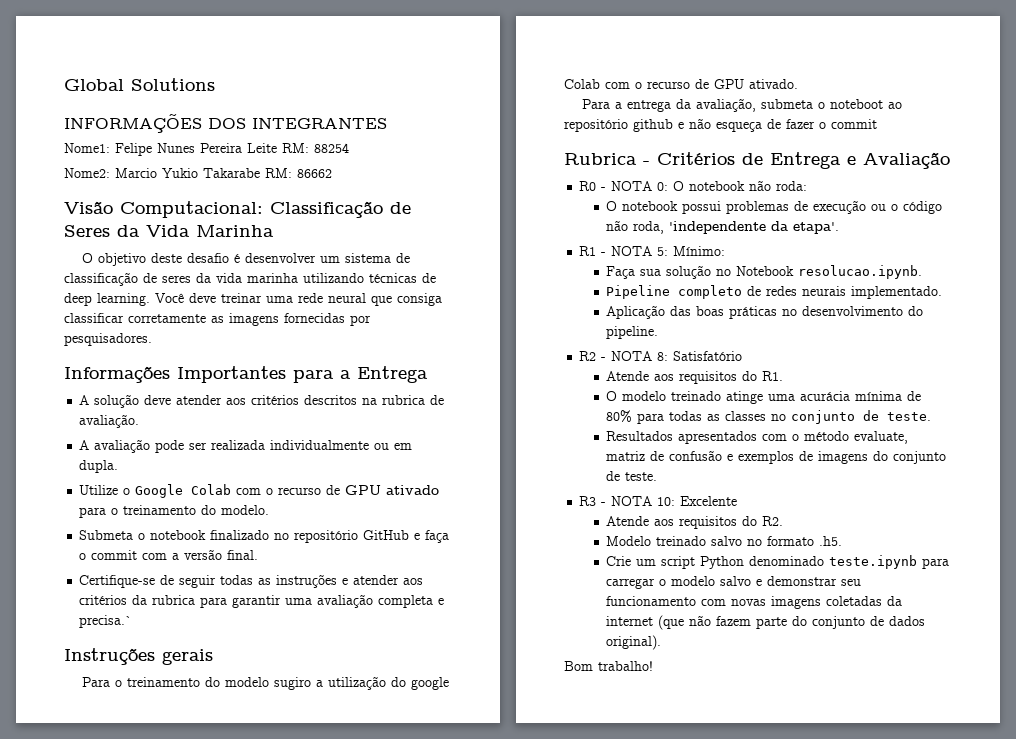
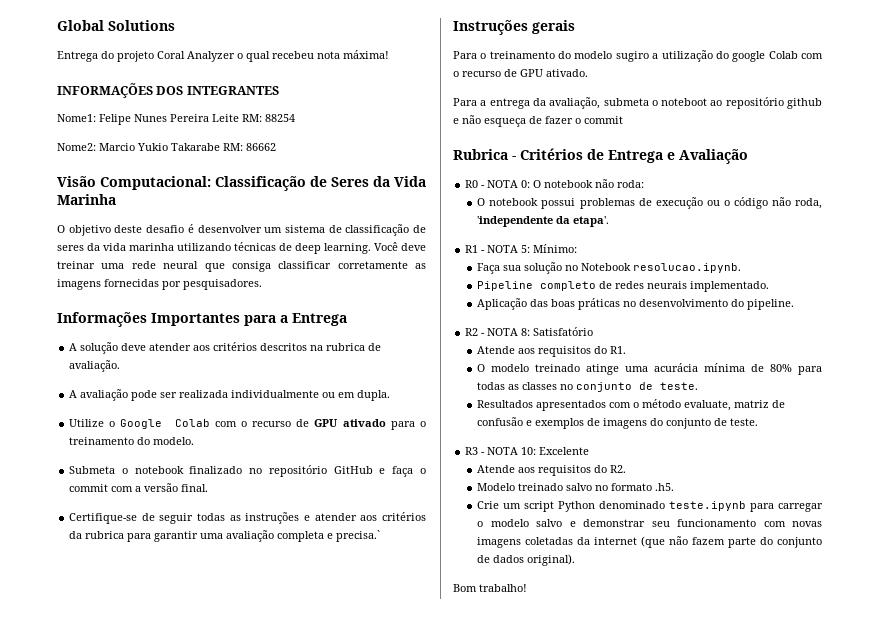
(215, 84) none -> [57,50,389,62] // Entrega do projeto Coral Analyzer o qual recebeu nota máxima!

